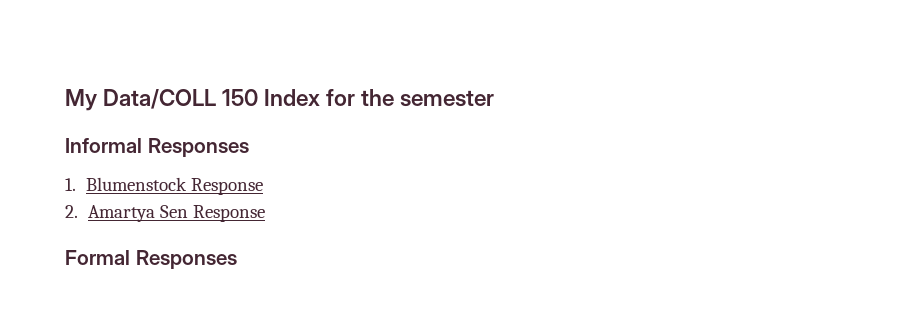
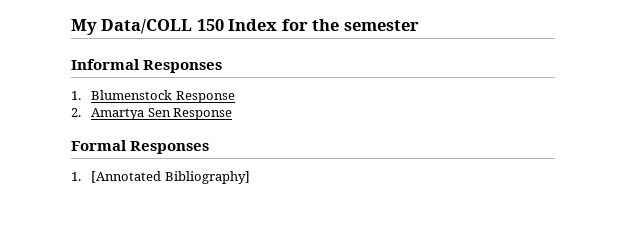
(237, 259) none -> [71,171,250,184] // 1. [Annotated Bibliography]

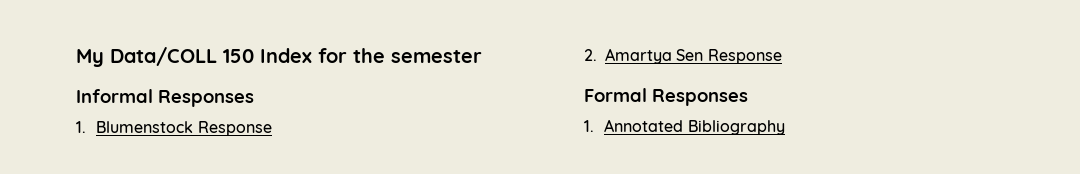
[91,171,250,184] [Annotated Bibliography] -> [604,119,785,135] Annotated Bibliography

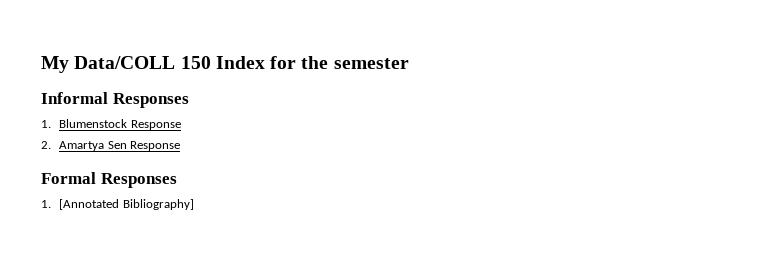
[604,119,785,135] Annotated Bibliography -> [59,199,194,210] [Annotated Bibliography]

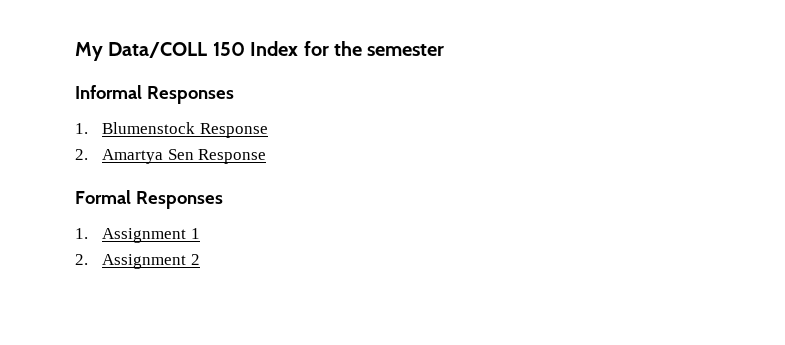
[59,199,194,210] [Annotated Bibliography] -> [101,228,200,243] [75,254,200,269] Assignment 1 // 2. Assignment 2

